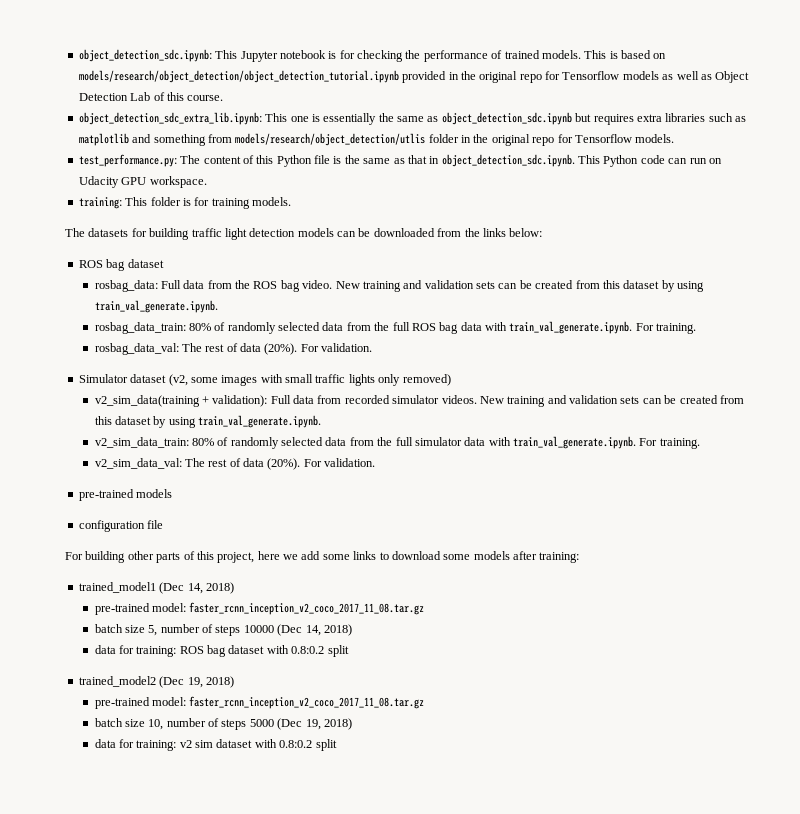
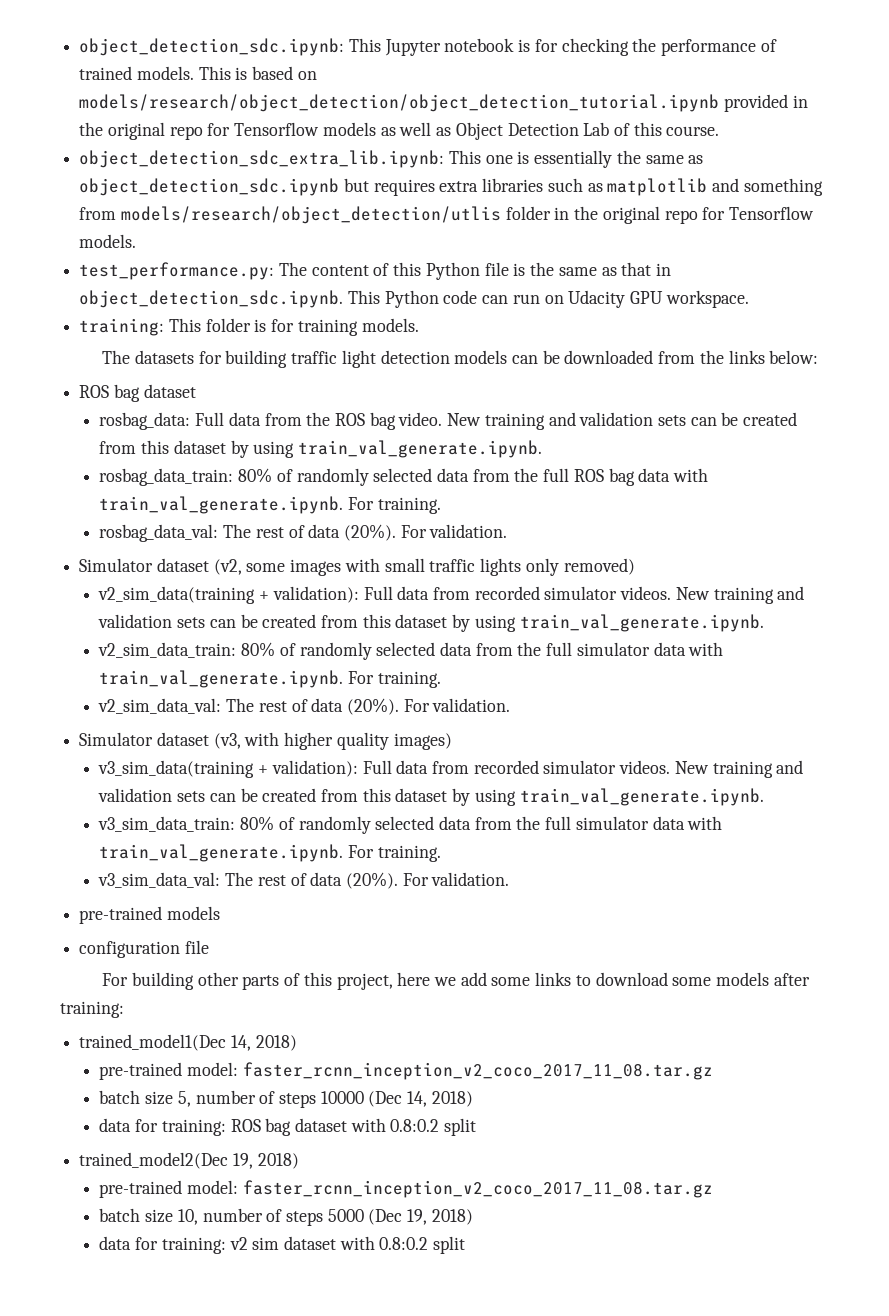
(376, 462) none -> [79,732,452,750] [98,760,804,778] [98,788,764,806] [98,816,723,834] [99,844,441,862] [98,872,510,889] // Simulator dataset (v3, with higher quality images) // v3_sim_data(training + validation): Full data from recorded simulator videos. New training and validation sets can be created from this dataset by using train_val_generate.ipynb. // v3_sim_data_train: 80% of randomly selected data from the full simulator data with train_val_generate.ipynb. For training. // v3_sim_data_val: The rest of data (20%). For validation.
[78,582,185,594] trained_model1 (Dec -> [79,1034,227,1051] trained_model1(Dec
[78,676,185,688] trained_model2 (Dec -> [79,1152,229,1169] trained_model2(Dec

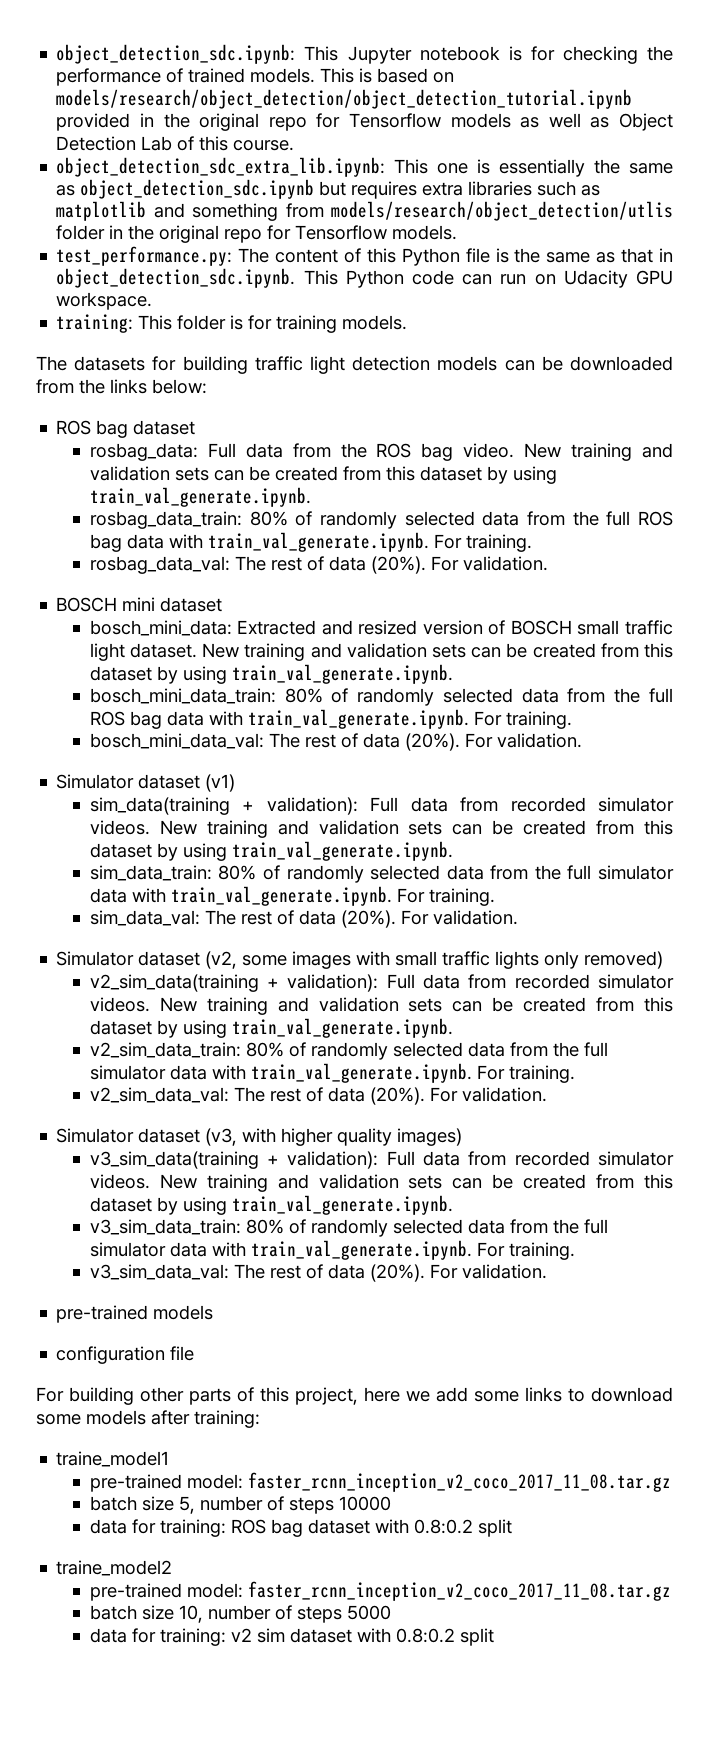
(508, 531) none -> [56,597,223,612] [89,620,673,636] [89,643,673,661] [89,664,453,684] [89,688,673,706] [89,709,572,729] [89,733,582,751] [56,774,236,792] [89,797,675,815] [89,820,673,838] [89,841,453,861] [89,865,674,883] [89,886,495,906] [89,910,518,928] // BOSCH mini dataset // bosch_mini_data: Extracted and resized version of BOSCH small traffic light dataset. New training and validation sets can be created from this dataset by using train_val_generate.ipynb. // bosch_mini_data_train: 80% of randomly selected data from the full ROS bag data with train_val_generate.ipynb. For training. // bosch_mini_data_val: The rest of data (20%). For validation. // Simulator dataset (v1) // sim_data(training + validation): Full data from recorded simulator videos. New training and validation sets can be created from this dataset by using train_val_generate.ipynb. // sim_data_train: 80% of randomly selected data from the full simulator data with train_val_generate.ipynb. For training. // sim_data_val: The rest of data (20%). For validation.
[79,1034,297,1051] trained_model1(Dec 14, 2018) -> [56,1451,170,1467] traine_model1
[368,1091,473,1107] (Dec 14, 2018) -> (391, 1503) none
[79,1152,299,1169] trained_model2(Dec 19, 2018) -> [56,1560,173,1576] traine_model2
[368,1209,473,1225] (Dec 19, 2018) -> (391, 1612) none

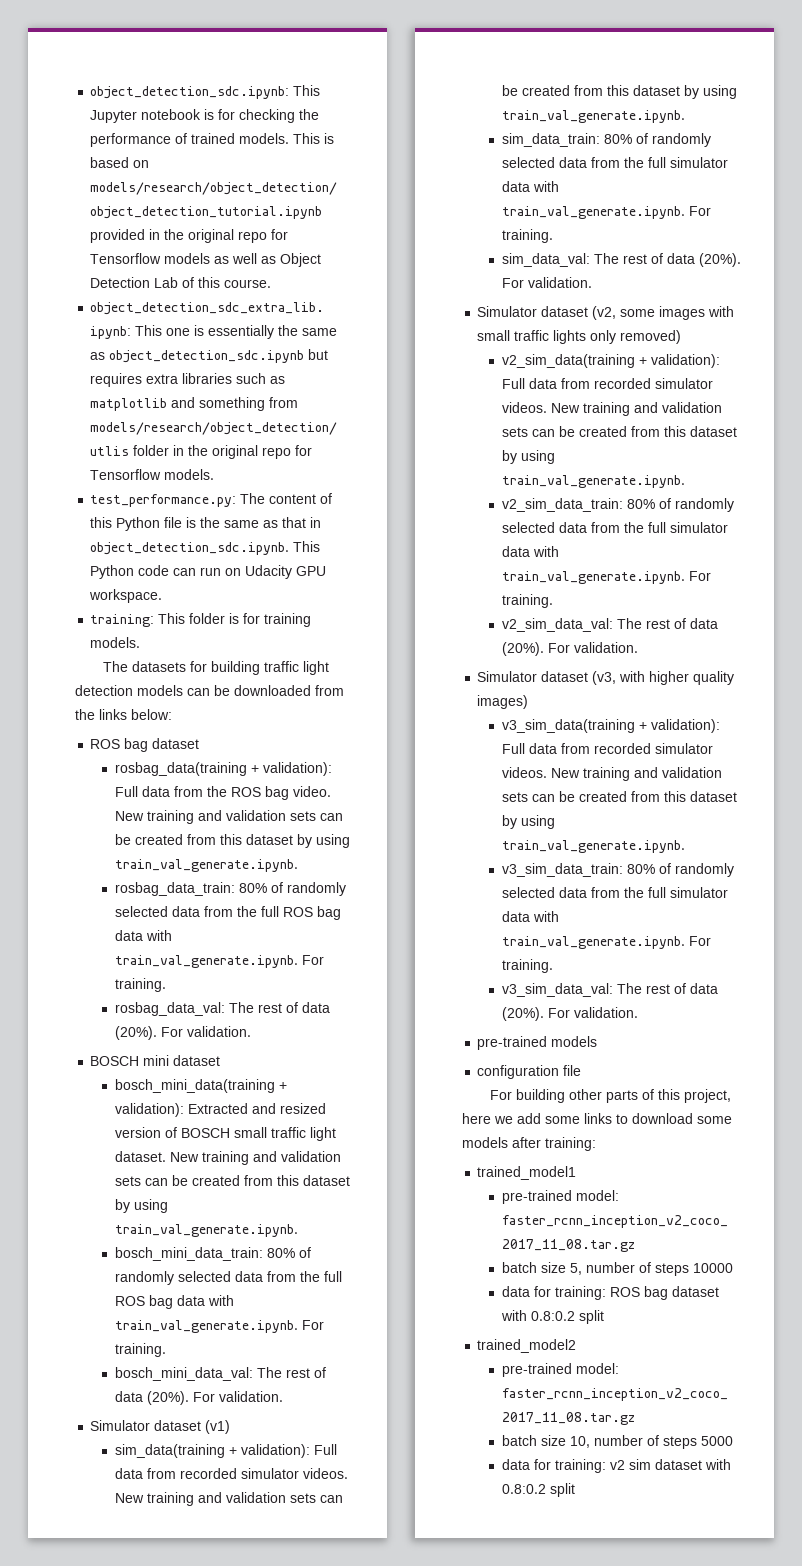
[89,443,198,461] rosbag_data: -> [114,762,332,776] rosbag_data(training + validation):
[89,620,232,636] bosch_mini_data: -> [114,1079,287,1093] [114,1103,184,1117] bosch_mini_data(training + validation):
[56,1451,170,1467] traine_model1 -> [477,1166,577,1180] trained_model1
[56,1560,173,1576] traine_model2 -> [477,1339,577,1353] trained_model2

